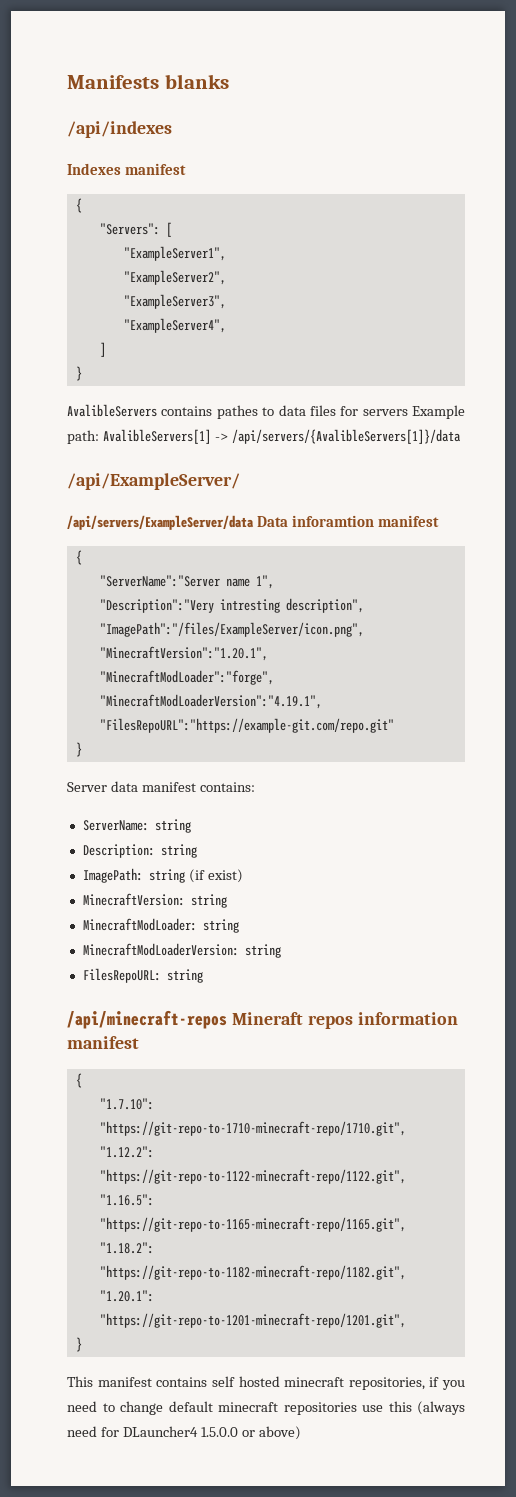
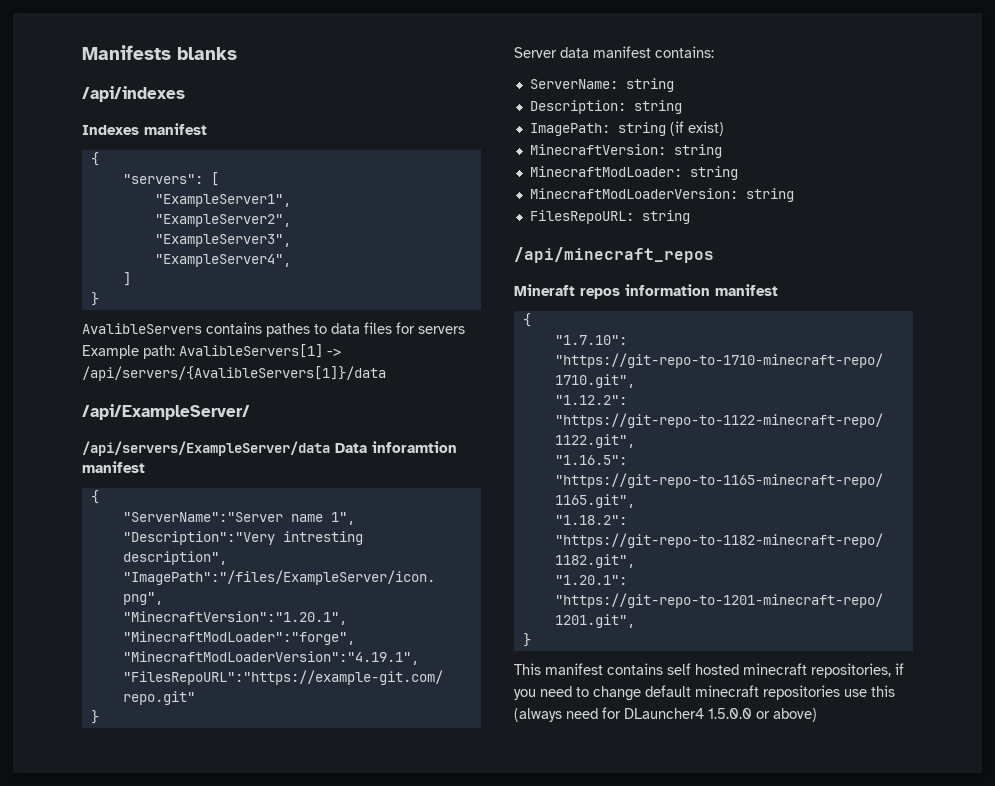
[99,223,160,235] "Servers": -> [122,174,203,184] "servers":
[67,1010,227,1029] /api/minecraft-repos -> [514,247,714,263] /api/minecraft_repos //

